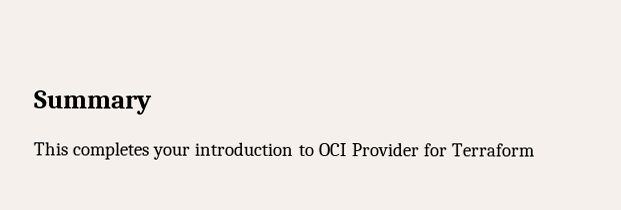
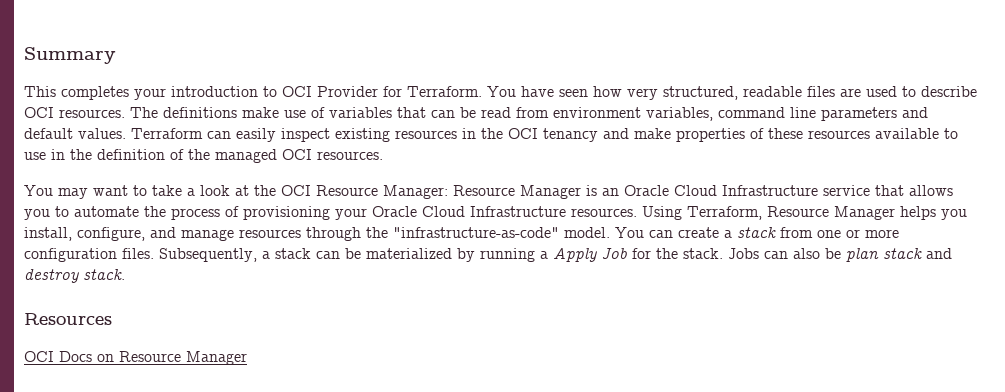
[451,143,536,157] Terraform -> [407,86,977,100] [24,107,928,121] [24,128,958,142] [24,149,383,163] [24,185,953,199] [24,206,967,220] [24,227,899,241] [24,247,952,262] [24,269,125,283] [24,313,112,325] [24,351,247,365] Terraform. You have seen how very structured, readable files are used to describe OCI resources. The definitions make use of variables that can be read from environment variables, command line parameters and default values. Terraform can easily inspect existing resources in the OCI tenancy and make properties of these resources available to use in the definition of the managed OCI resources. // You may want to take a look at the OCI Resource Manager: Resource Manager is an Oracle Cloud Infrastructure service that allows you to automate the process of provisioning your Oracle Cloud Infrastructure resources. Using Terraform, Resource Manager helps you install, configure, and manage resources through the "infrastructure-as-code" model. You can create a stack from one or more configuration files. Subsequently, a stack can be materialized by running a Apply Job for the stack. Jobs can also be plan stack and destroy stack. // Resources // OCI Docs on Resource Manager

